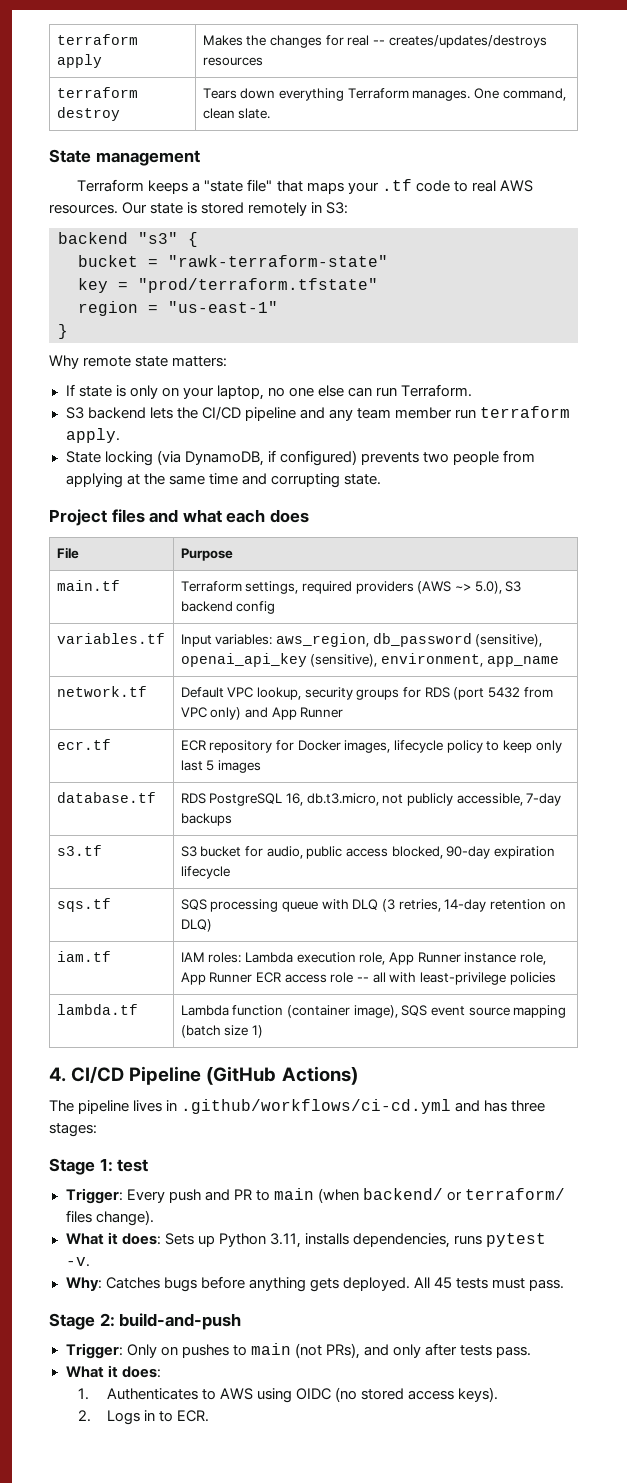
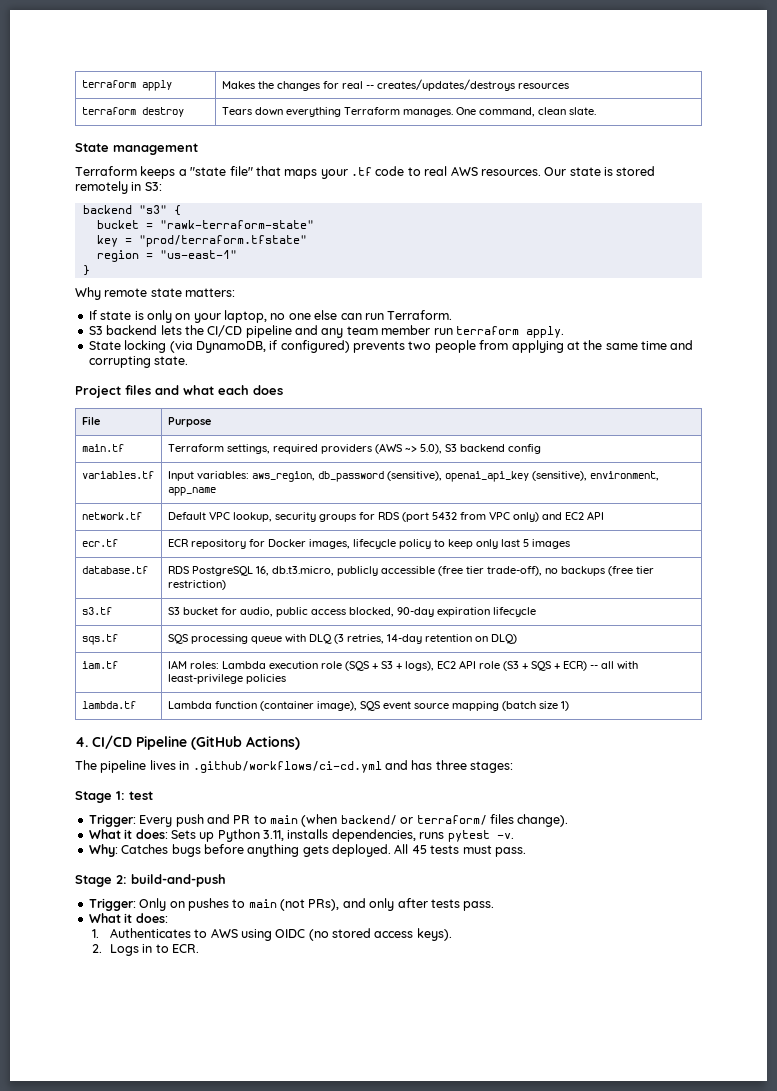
[271,707,344,720] App Runner -> [564,511,604,520] EC2 API
[382,793,562,806] [180,813,232,826] not publicly accessible, 7-day backups -> [336,566,654,576] [167,580,226,590] publicly accessible (free tier trade-off), no backups (free tier restriction)
[359,952,546,965] [180,972,354,985] role, App Runner instance role, App Runner ECR access role -> [320,660,587,671] role (SQS + S3 + logs), EC2 API role (S3 + SQS + ECR)

